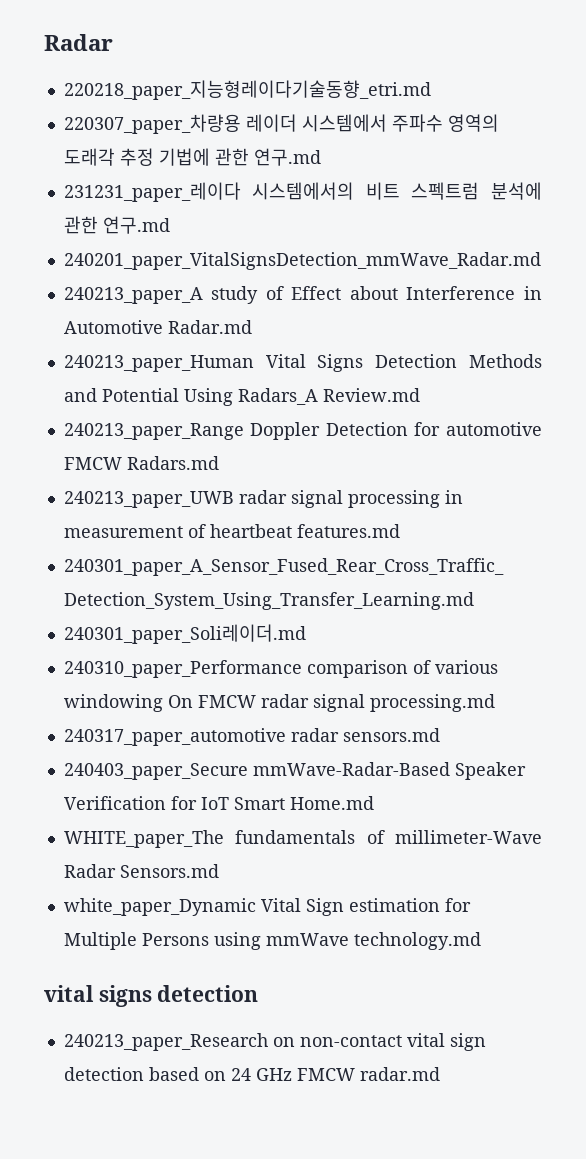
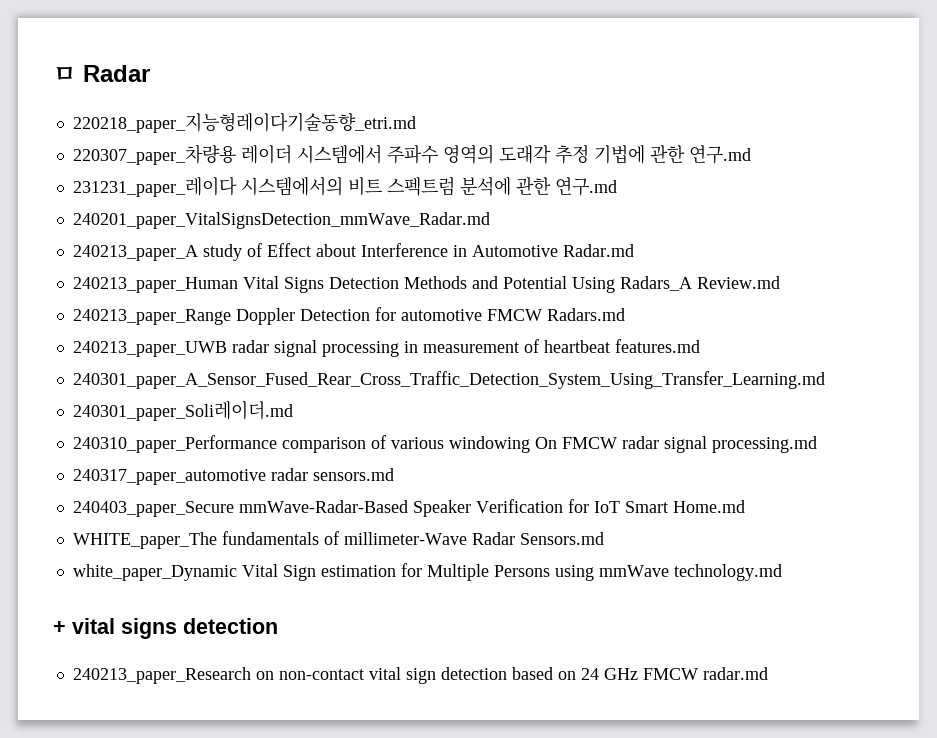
(44, 42) none -> [53,66,76,82] ㅁ
(481, 941) none -> [53,621,66,634] +

